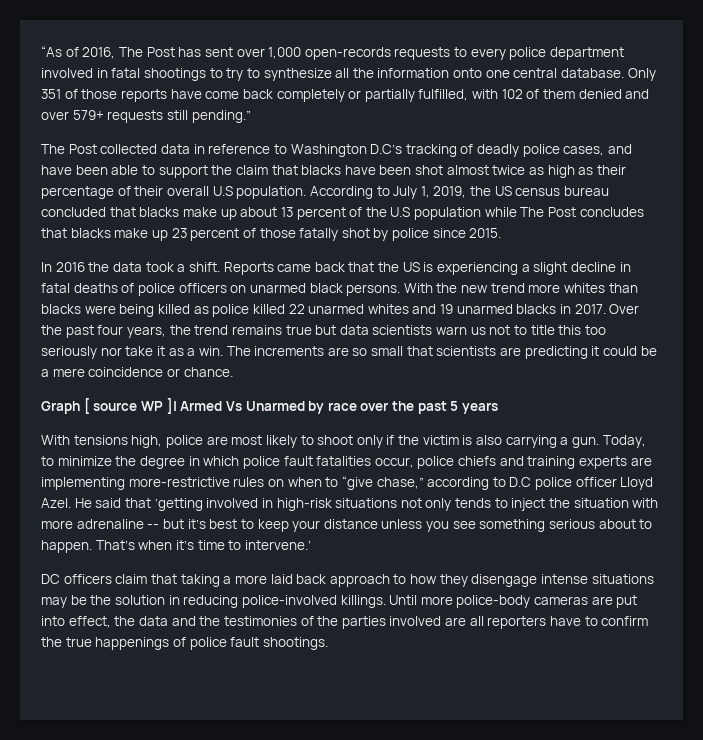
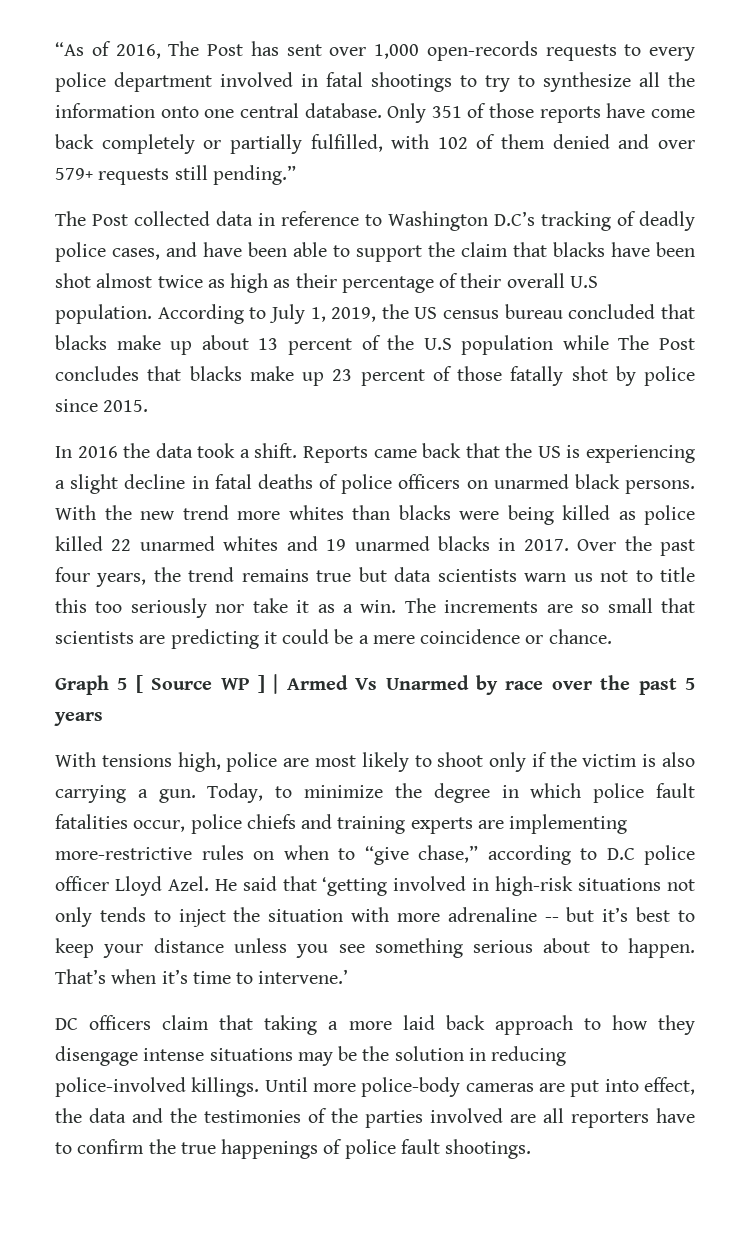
[83,398,177,414] [ source WP ]| -> [117,674,279,694] 5 [ Source WP ] |

